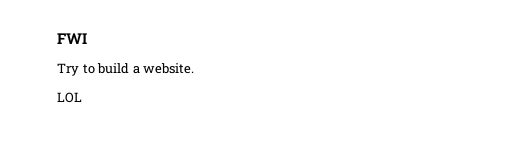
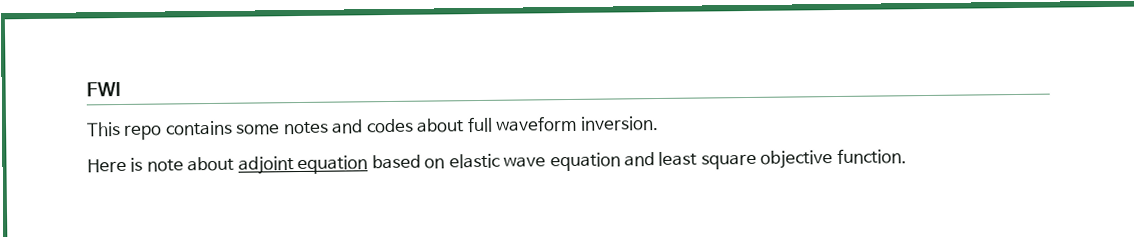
[57,63,195,76] [57,92,82,103] Try to build a website. // LOL -> [87,115,659,140] [87,148,907,175] This repo contains some notes and codes about full waveform inversion. // Here is note about adjoint equation based on elastic wave equation and least square objective function.

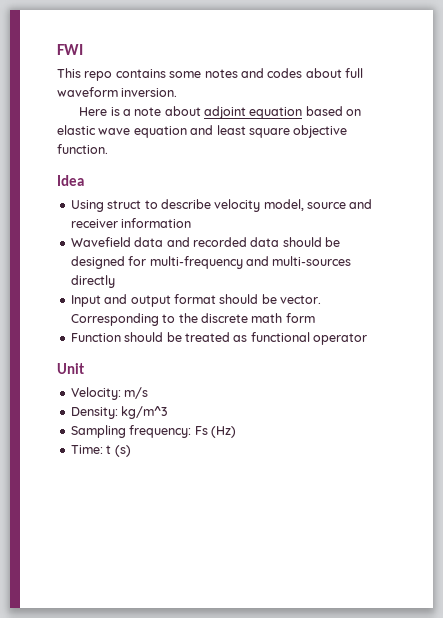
(144, 164) none -> [122,109,131,116] a
(907, 156) none -> [57,175,84,186] [70,199,373,212] [70,218,192,228] [70,237,340,247] [70,256,352,269] [70,275,115,288] [70,294,321,307] [70,313,315,326] [70,332,367,345] [57,363,84,374] [70,387,149,400] [70,406,169,419] [70,425,236,438] [70,445,131,457] // Idea // Using struct to describe velocity model, source and receiver information // Wavefield data and recorded data should be designed for multi-frequency and multi-sources directly // Input and output format should be vector. Corresponding to the discrete math form // Function should be treated as functional operator // Unit // Velocity: m/s // Density: kg/m^3 // Sampling frequency: Fs (Hz) // Time: t (s)

